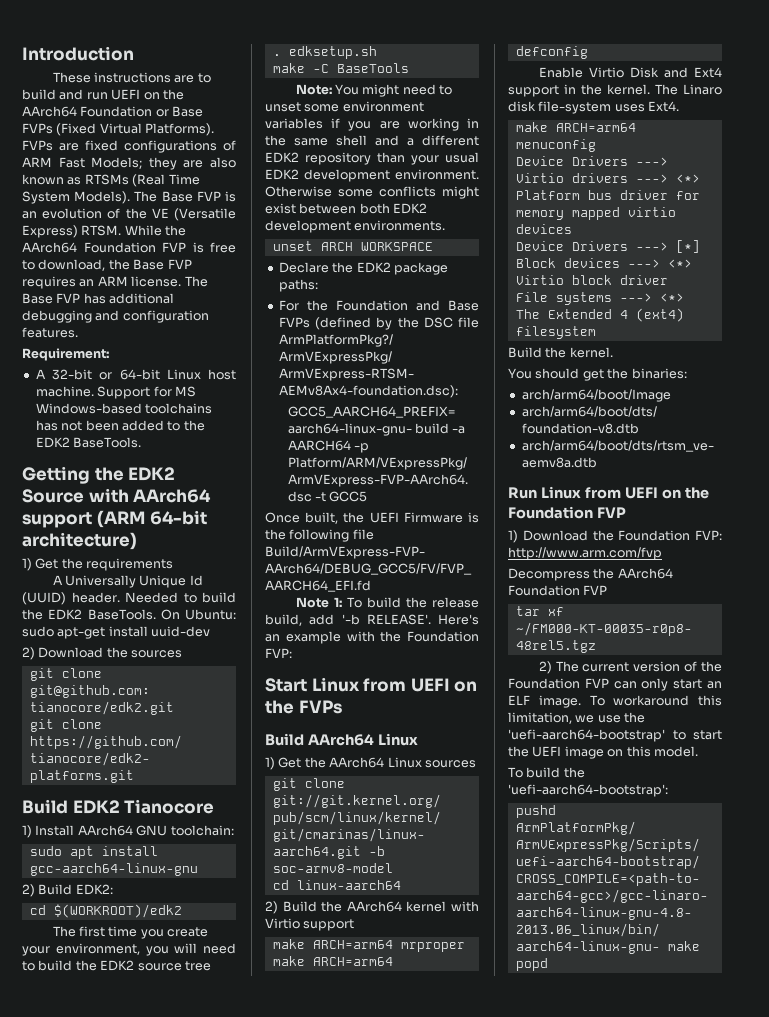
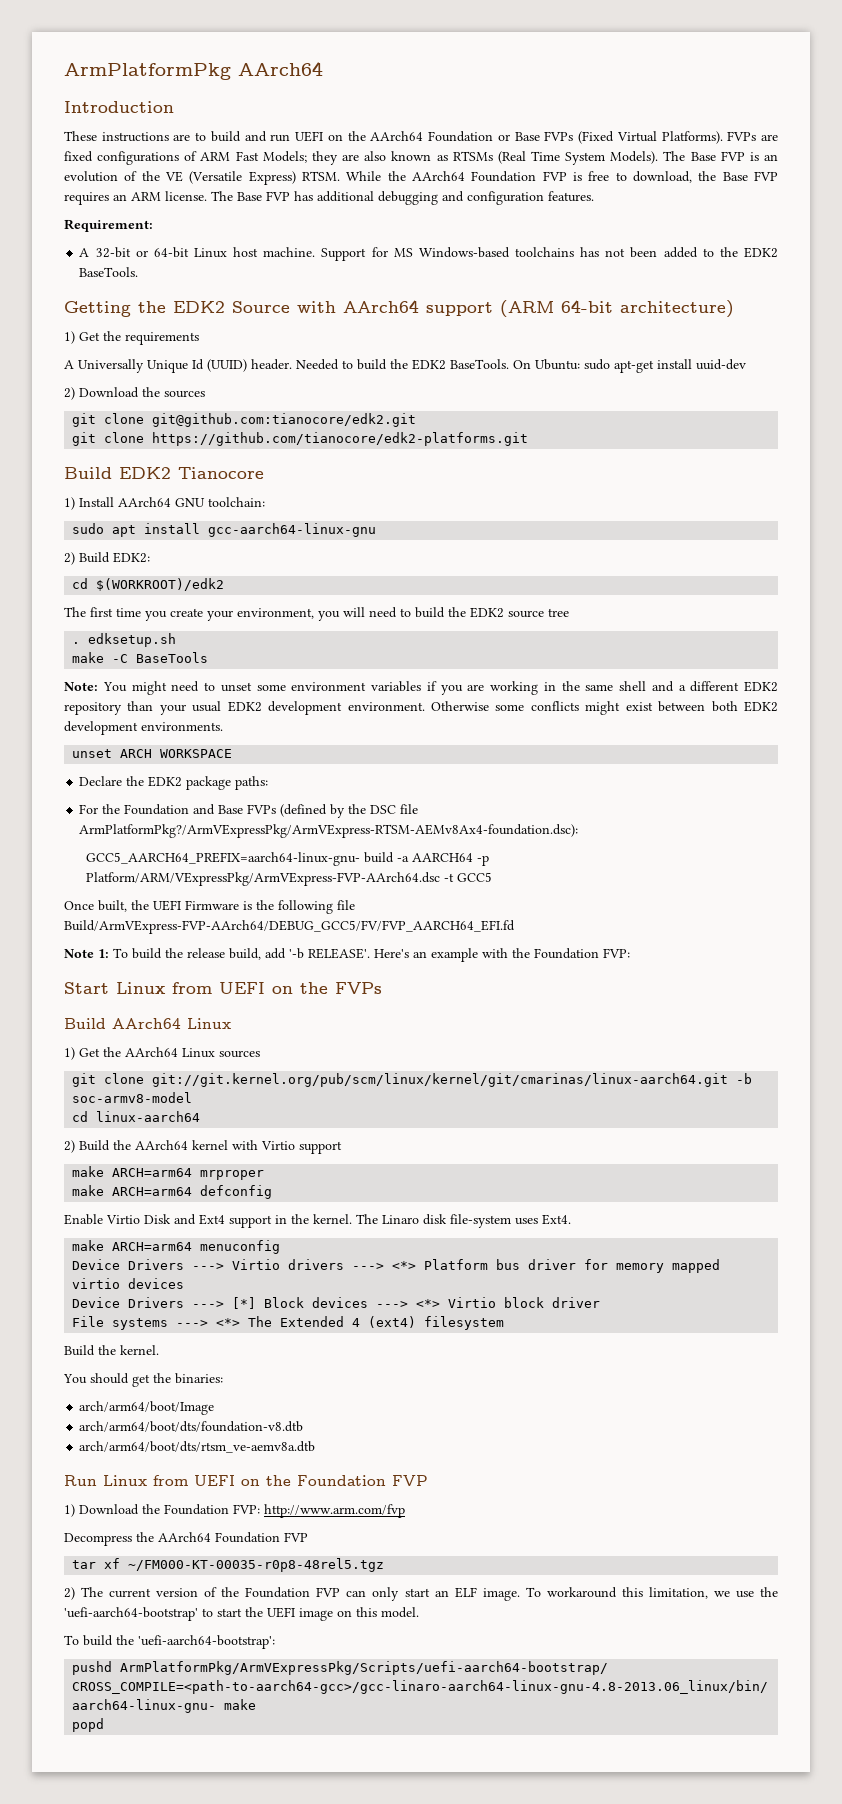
(22, 53) none -> [64,61,323,80] ArmPlatformPkg AArch64 //

